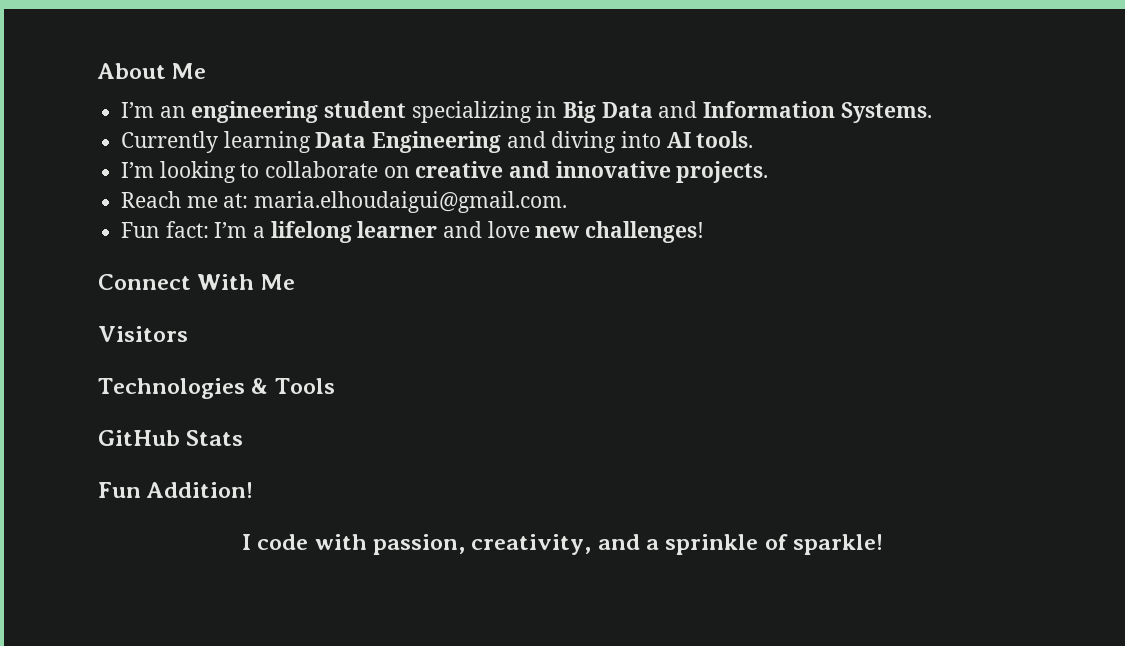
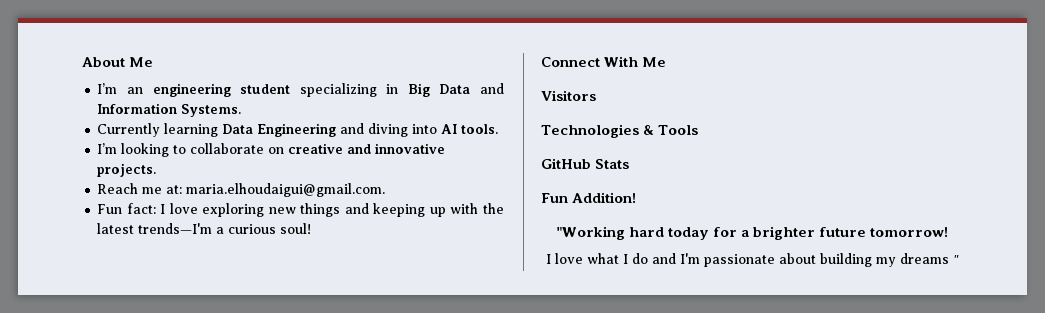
[214,221,705,243] I’m a lifelong learner and love new challenges! -> [160,203,504,217] [97,223,312,234] I love exploring new things and keeping up with the latest trends—I'm a curious soul!
[241,534,884,555] I code with passion, creativity, and a sprinkle of sparkle! -> [555,226,949,240] [546,253,959,267] "Working hard today for a brighter future tomorrow! // I love what I do and I'm passionate about building my dreams "

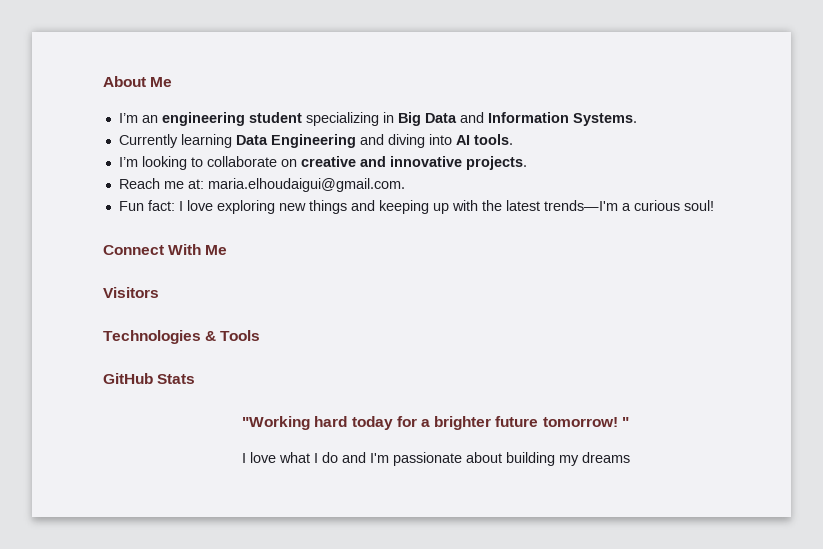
[541,192,637,203] // Fun Addition! -> (196, 379) none
(949, 232) none -> [621,417,629,427] "
[953,255,959,264] " -> (630, 457) none

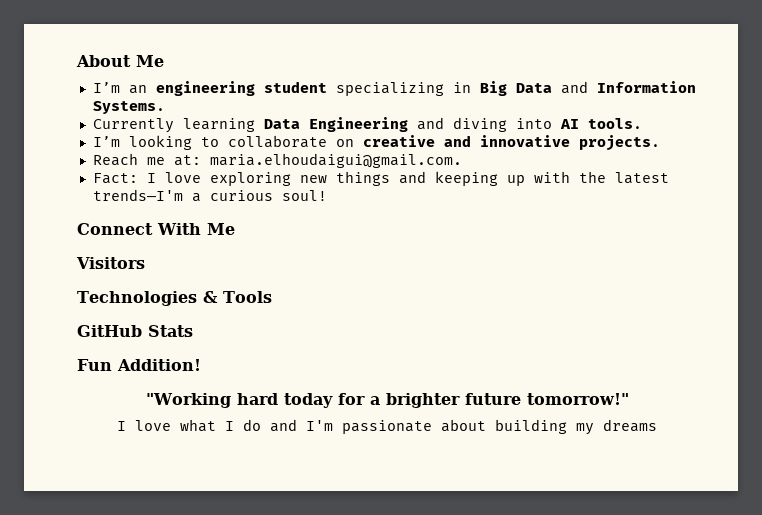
[118,200,175,211] Fun fact: -> [92,173,138,184] Fact:
(196, 379) none -> [77,359,201,371] // Fun Addition!
[542,417,629,427] tomorrow! " -> [526,393,629,405] tomorrow!"

